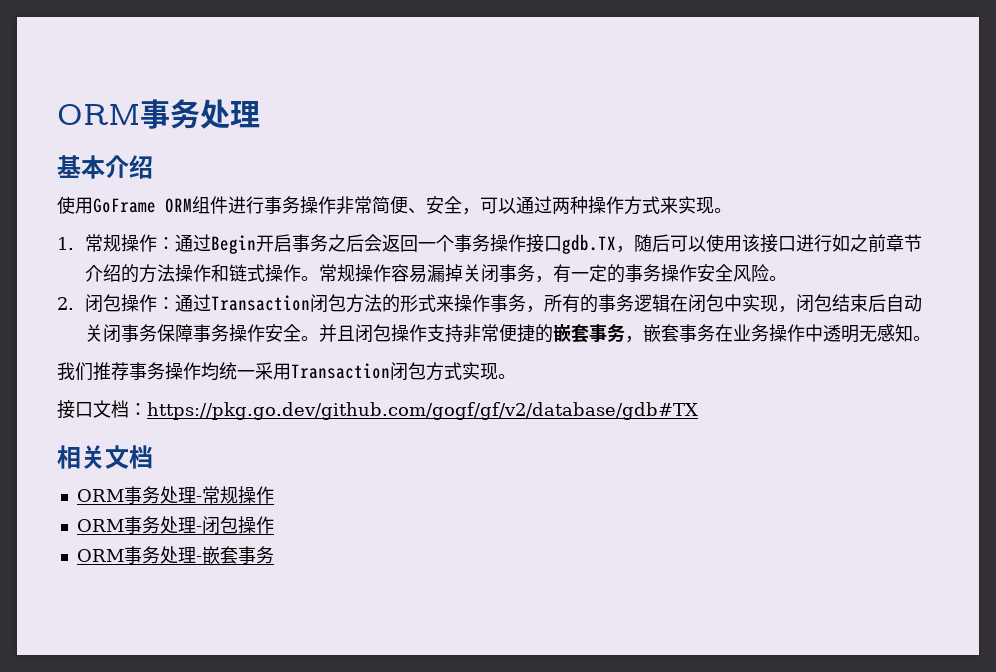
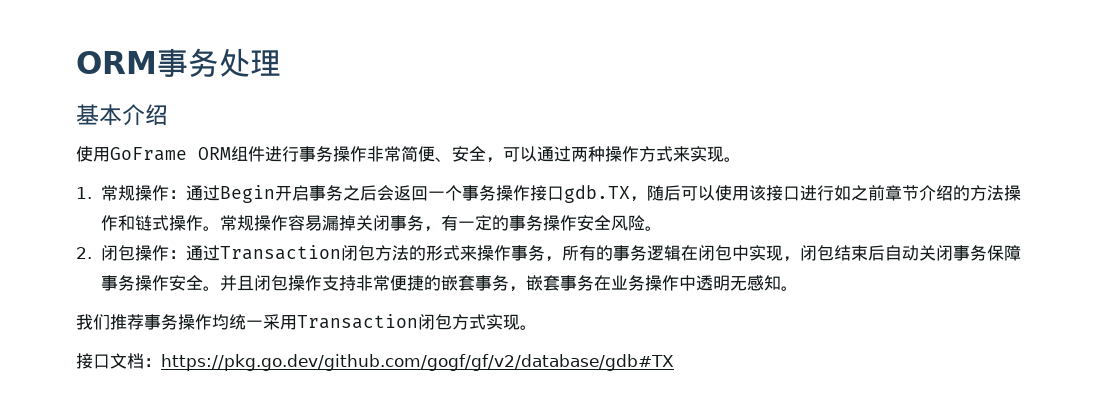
[57,445,153,469] [76,486,274,504] [76,516,274,535] [76,546,274,564] // 相关文档 // ORM事务处理-常规操作 // ORM事务处理-闭包操作 // ORM事务处理-嵌套事务 -> (674, 362) none

